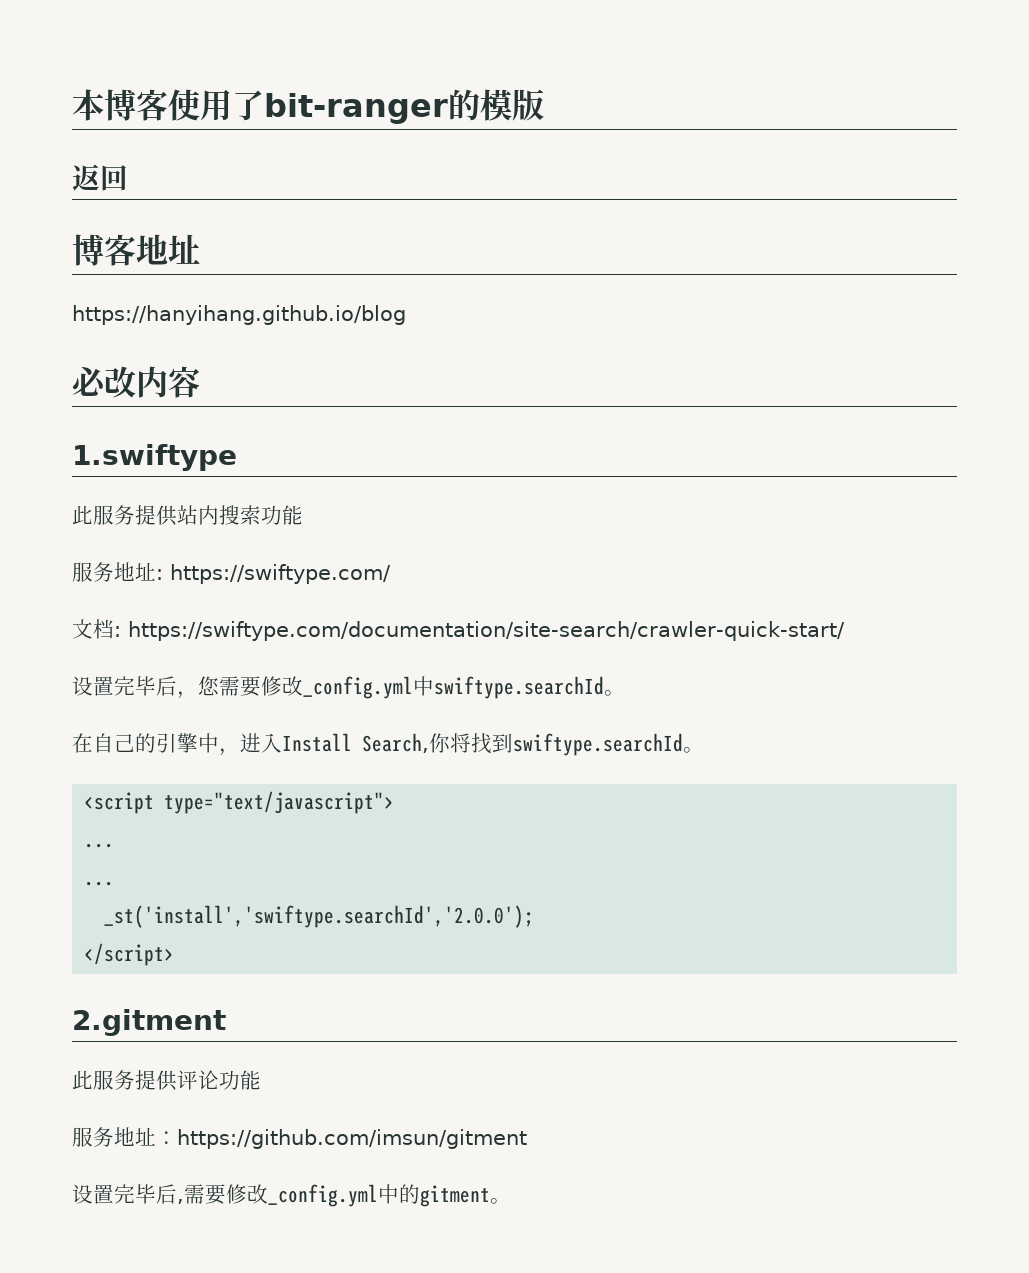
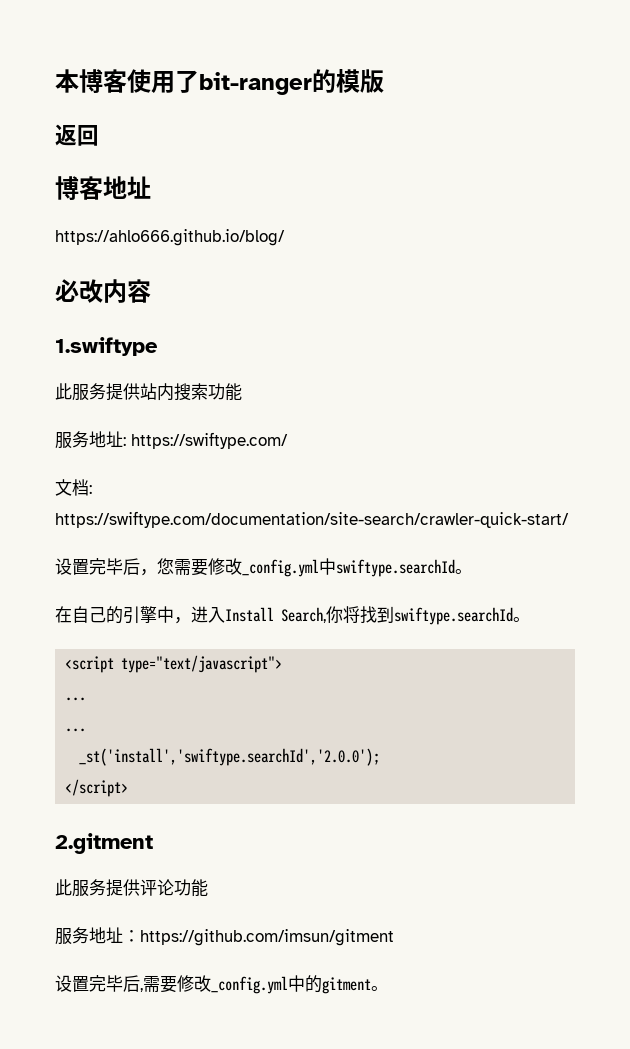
[72,305,406,325] https://hanyihang.github.io/blog -> [55,229,285,246] https://ahlo666.github.io/blog/

